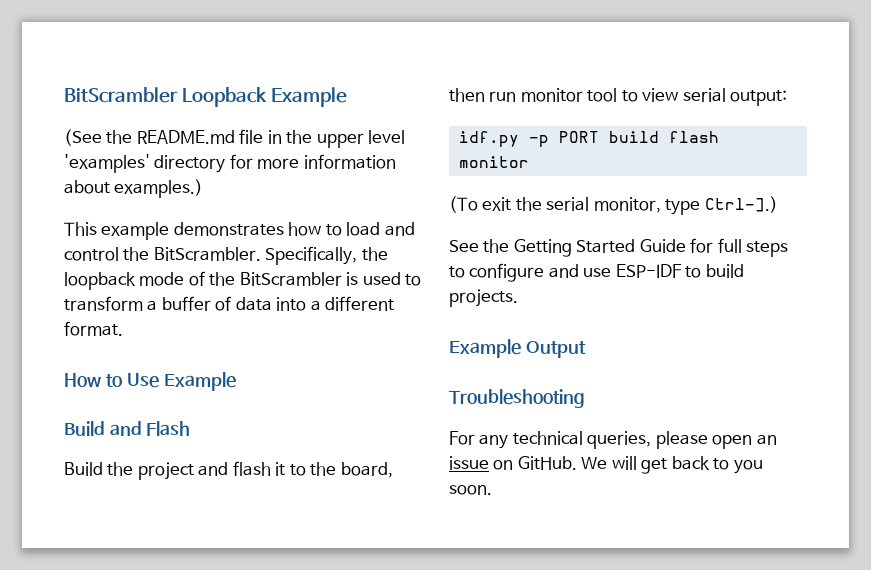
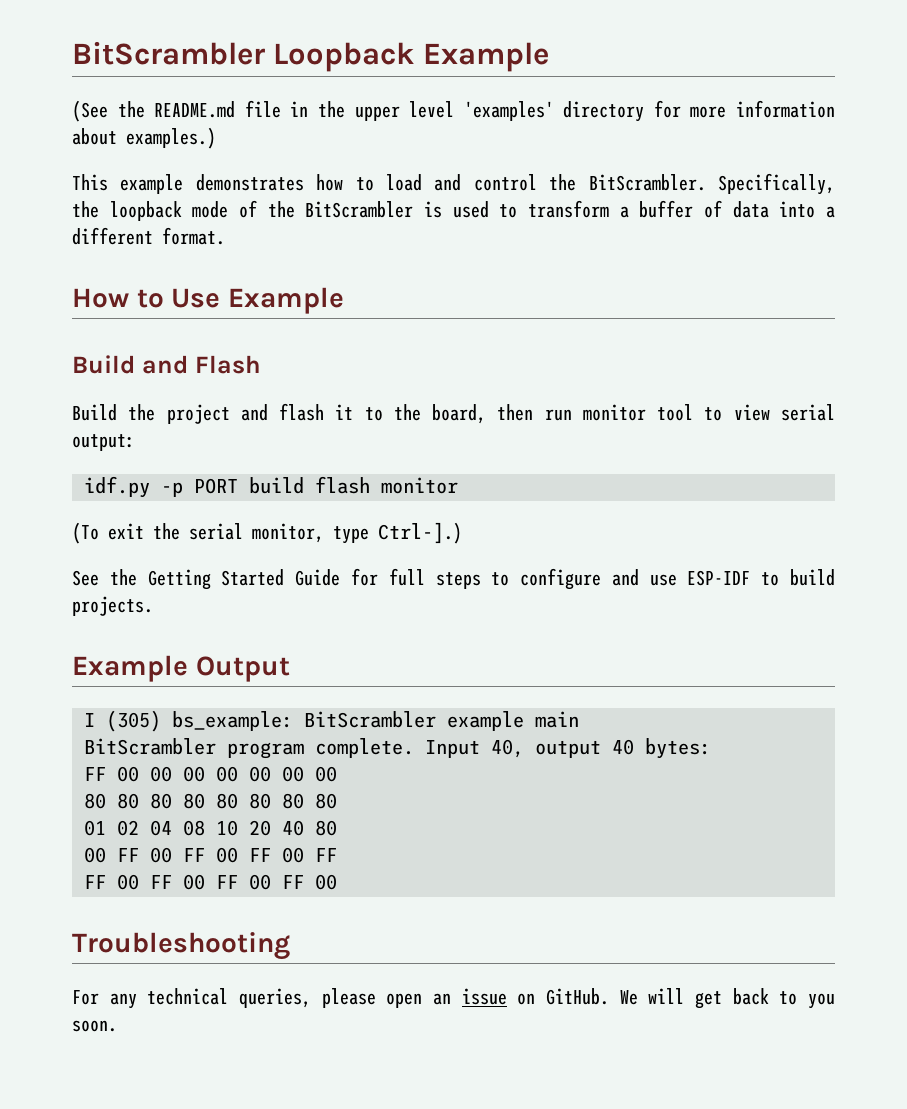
(586, 349) none -> [84,710,579,732] [84,738,711,759] [84,766,337,782] [84,793,337,809] [84,820,337,836] [84,847,337,863] [84,874,337,890] // I (305) bs_example: BitScrambler example main // BitScrambler program complete. Input 40, output 40 bytes: // FF 00 00 00 00 00 00 00 // 80 80 80 80 80 80 80 80 // 01 02 04 08 10 20 40 80 // 00 FF 00 FF 00 FF 00 FF // FF 00 FF 00 FF 00 FF 00

